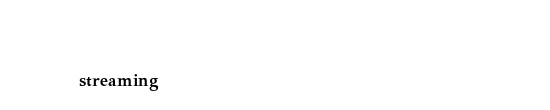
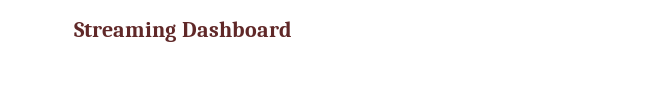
[79,74,159,91] streaming -> [74,21,292,42] Streaming Dashboard

